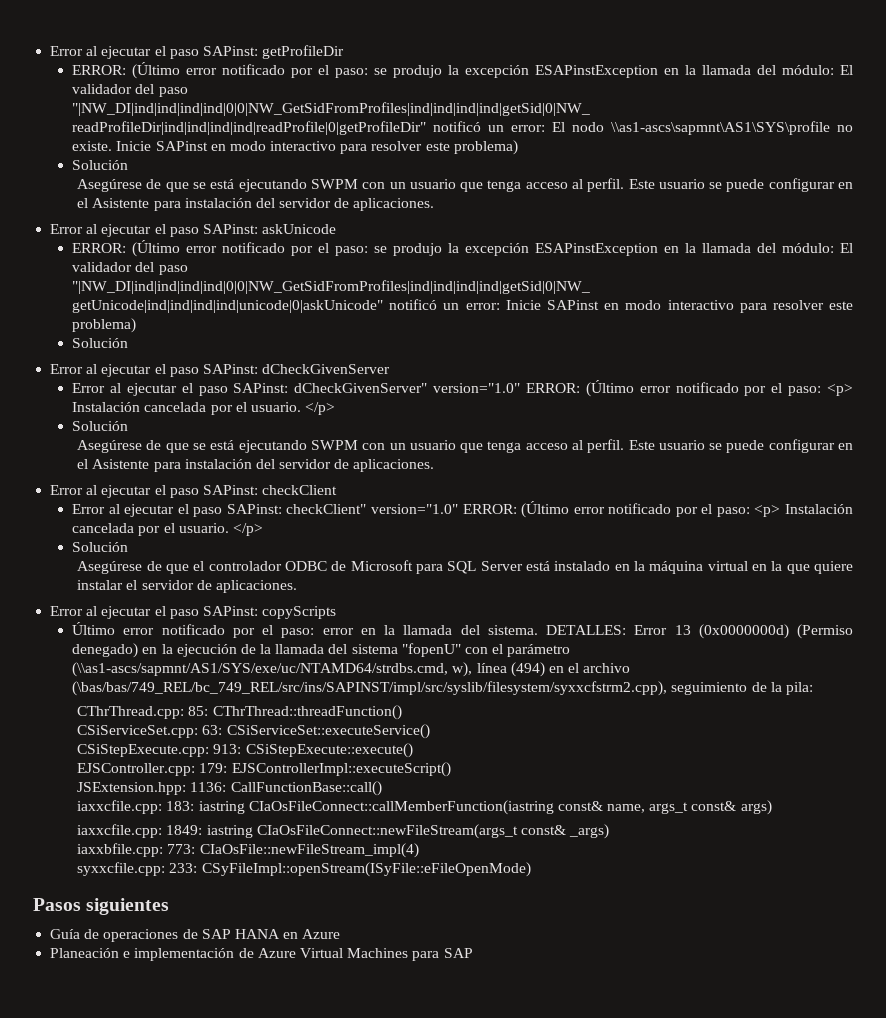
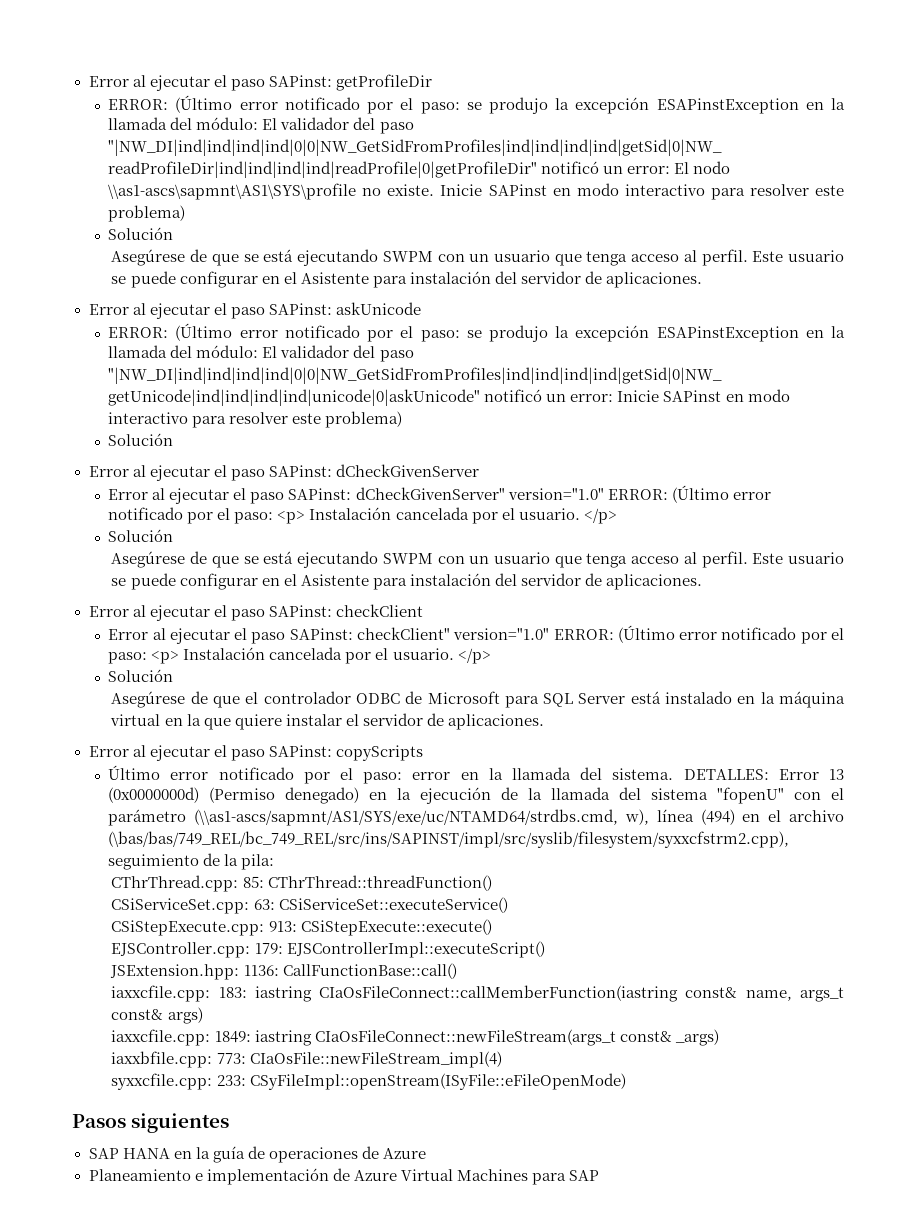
[50,929,299,942] Guía de operaciones de SAP HANA en -> [88,1146,379,1163] SAP HANA en la guía de operaciones de
[50,948,120,958] Planeación -> [88,1169,191,1181] Planeamiento

